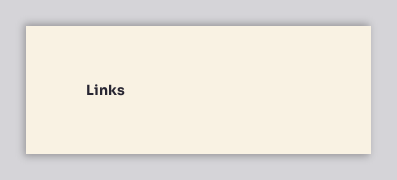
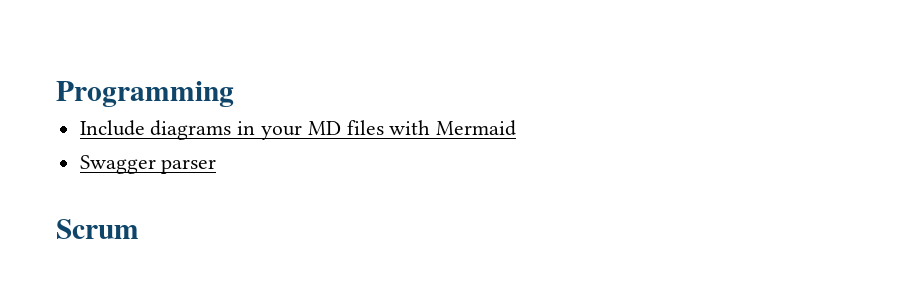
[86,84,125,96] Links -> [56,81,234,107] [79,120,517,140] [79,155,217,174] [56,219,139,239] Programming // Include diagrams in your MD files with Mermaid // Swagger parser // Scrum

